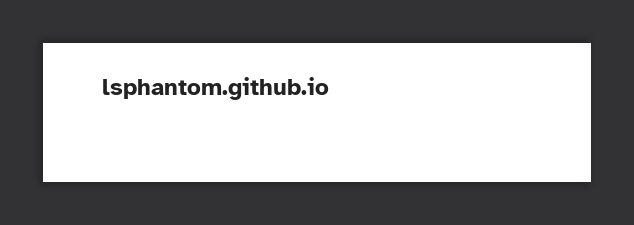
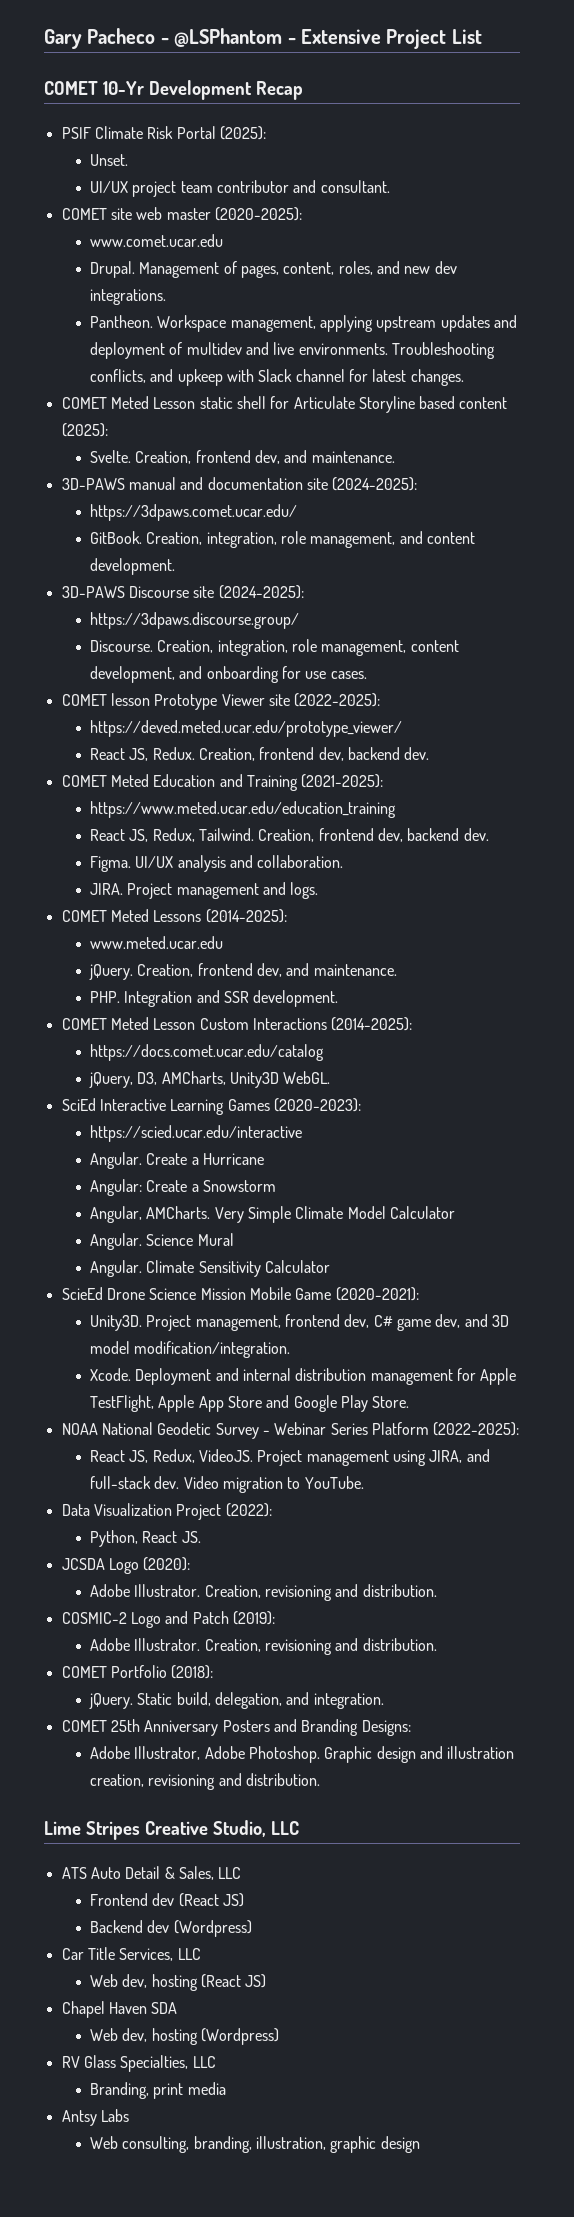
[102,77,329,100] lsphantom.github.io -> [44,28,482,49] [44,80,303,100] [61,126,266,140] [90,154,129,166] [90,180,390,197] [61,207,302,221] [90,234,224,247] [90,261,457,278] [90,289,167,305] [90,315,517,332] [90,342,495,359] [90,369,464,386] [61,396,508,413] [61,423,108,437] [90,450,395,464] [61,477,418,491] [90,504,298,521] [90,531,475,548] [90,558,176,575] [61,585,304,599] [90,612,300,629] [90,639,459,656] [90,666,367,683] [61,693,381,710] [90,720,403,737] [90,747,430,761] [61,774,384,791] [90,801,397,818] [90,828,489,842] [90,855,344,872] [90,882,319,899] [61,909,287,923] [90,936,224,949] [89,963,397,980] [90,990,339,1007] [61,1017,413,1031] [90,1044,325,1061] [89,1071,331,1088] [61,1098,361,1115] [90,1125,303,1142] [90,1152,264,1169] [90,1179,276,1196] [90,1206,455,1223] [90,1233,234,1250] [90,1260,330,1277] [61,1287,419,1301] [90,1314,509,1331] [90,1341,291,1358] [90,1368,517,1385] [90,1395,410,1412] [61,1422,520,1439] [90,1449,490,1466] [90,1476,364,1493] [61,1503,272,1520] [90,1530,201,1547] [61,1557,191,1574] [90,1584,437,1601] [61,1611,275,1628] [90,1638,437,1655] [61,1665,214,1679] [89,1692,384,1709] [61,1719,411,1736] [90,1746,515,1763] [90,1773,320,1790] [44,1820,299,1840] [61,1866,242,1880] [90,1893,244,1907] [90,1920,252,1937] [61,1947,201,1961] [90,1974,267,1991] [61,2001,178,2018] [90,2028,279,2045] [61,2055,216,2072] [90,2082,226,2099] [61,2109,129,2126] [90,2136,420,2153] Gary Pacheco - @LSPhantom - Extensive Project List // COMET 10-Yr Development Recap // PSIF Climate Risk Portal (2025): // Unset. // UI/UX project team contributor and consultant. // COMET site web master (2020-2025): // www.comet.ucar.edu // Drupal. Management of pages, content, roles, and new dev integrations. // Pantheon. Workspace management, applying upstream updates and deployment of multidev and live environments. Troubleshooting conflicts, and upkeep with Slack channel for latest changes. // COMET Meted Lesson static shell for Articulate Storyline based content (2025): // Svelte. Creation, frontend dev, and maintenance. // 3D-PAWS manual and documentation site (2024-2025): // https://3dpaws.comet.ucar.edu/ // GitBook. Creation, integration, role management, and content development. // 3D-PAWS Discourse site (2024-2025): // https://3dpaws.discourse.group/ // Discourse. Creation, integration, role management, content development, and onboarding for use cases. // COMET lesson Prototype Viewer site (2022-2025): // https://deved.meted.ucar.edu/prototype_viewer/ // React JS, Redux. Creation, frontend dev, backend dev. // COMET Meted Education and Training (2021-2025): // https://www.meted.ucar.edu/education_training // React JS, Redux, Tailwind. Creation, frontend dev, backend dev. // Figma. UI/UX analysis and collaboration. // JIRA. Project management and logs. // COMET Meted Lessons (2014-2025): // www.meted.ucar.edu // jQuery. Creation, frontend dev, and maintenance. // PHP. Integration and SSR development. // COMET Meted Lesson Custom Interactions (2014-2025): // https://docs.comet.ucar.edu/catalog // jQuery, D3, AMCharts, Unity3D WebGL. // SciEd Interactive Learning Games (2020-2023): // https://scied.ucar.edu/interactive // Angular. Create a Hurricane // Angular: Create a Snowstorm // Angular, AMCharts. Very Simple Climate Model Calculator // Angular. Science Mural // Angular. Climate Sensitivity Calculator // ScieEd Drone Science Mission Mobile Game (2020-2021): // Unity3D. Project management, frontend dev, C# game dev, and 3D model modification/integration. // Xcode. Deployment and internal distribution management for Apple TestFlight, Apple App Store and Google Play Store. // NOAA National Geodetic Survey - Webinar Series Platform (2022-2025): // React JS, Redux, VideoJS. Project management using JIRA, and full-stack dev. Video migration to YouTube. // Data Visualization Project (2022): // Python, React JS. // JCSDA Logo (2020): // Adobe Illustrator. Creation, revisioning and distribution. // COSMIC-2 Logo and Patch (2019): // Adobe Illustrator. Creation, revisioning and distribution. // COMET Portfolio (2018): // jQuery. Static build, delegation, and integration. // COMET 25th Anniversary Posters and Branding Designs: // Adobe Illustrator, Adobe Photoshop. Graphic design and illustration creation, revisioning and distribution. // Lime Stripes Creative Studio, LLC // ATS Auto Detail & Sales, LLC // Frontend dev (React JS) // Backend dev (Wordpress) // Car Title Services, LLC // Web dev, hosting (React JS) // Chapel Haven SDA // Web dev, hosting (Wordpress) // RV Glass Specialties, LLC // Branding, print media // Antsy Labs // Web consulting, branding, illustration, graphic design

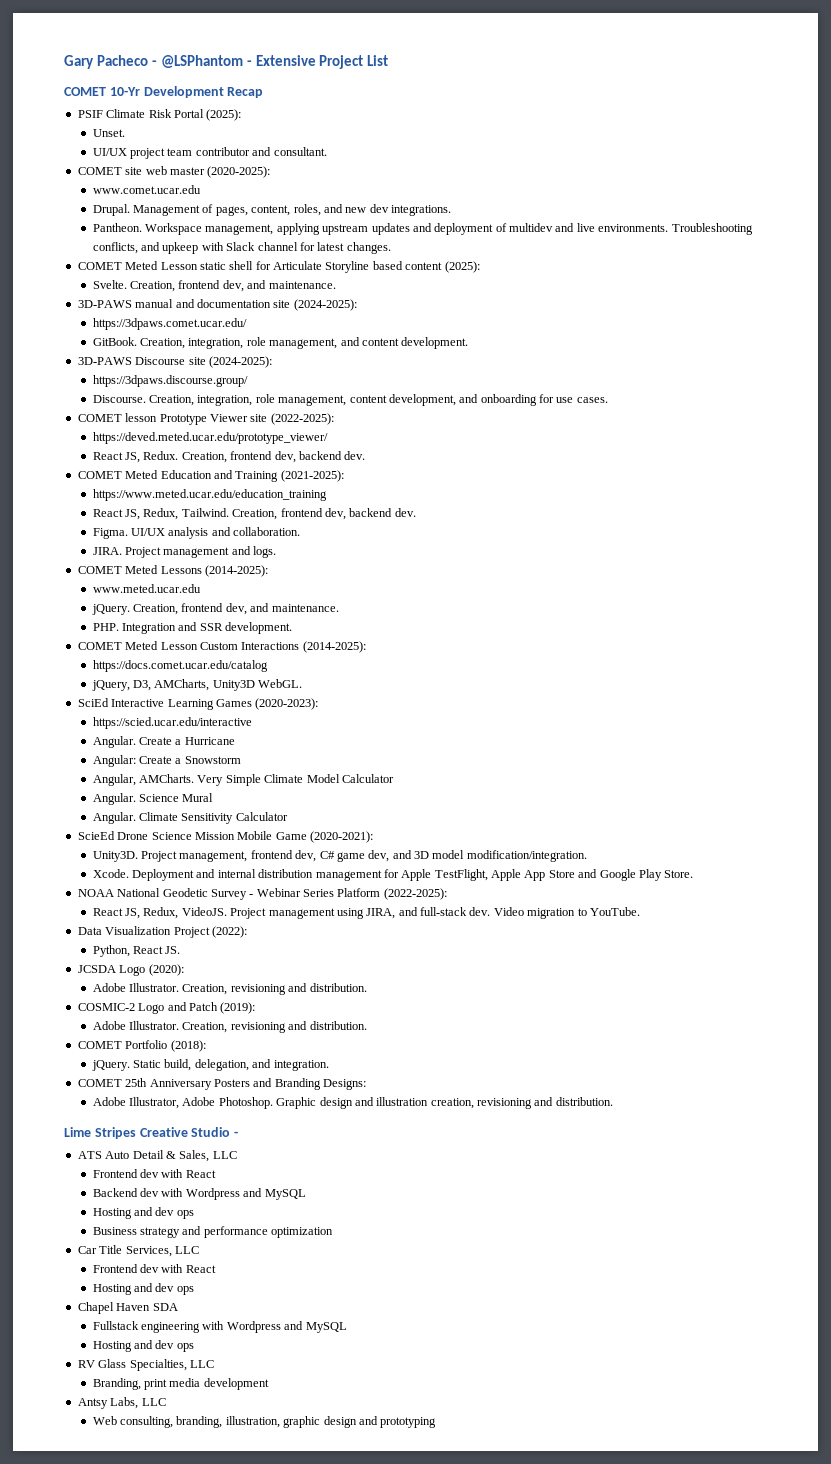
[212,1820,299,1837] Studio, LLC -> [191,1127,239,1137] Studio -
[178,1893,244,1907] (React JS) -> [161,1169,216,1178] with React
[173,1920,252,1937] [61,1947,201,1961] [90,1974,267,1991] [61,2001,178,2018] [90,2028,279,2045] (Wordpress) // Car Title Services, LLC // Web dev, hosting (React JS) // Chapel Haven SDA // Web dev, hosting (Wordpress) -> [161,1188,306,1200] [92,1207,194,1219] [92,1226,334,1238] [77,1245,199,1257] [92,1264,216,1273] [92,1283,194,1295] [77,1302,178,1314] [92,1321,347,1333] [92,1340,194,1352] with Wordpress and MySQL // Hosting and dev ops // Business strategy and performance optimization // Car Title Services, LLC // Frontend dev with React // Hosting and dev ops // Chapel Haven SDA // Fullstack engineering with Wordpress and MySQL // Hosting and dev ops
(226, 2088) none -> [203,1378,269,1390] development
[100,2109,129,2122] Labs -> [110,1397,166,1409] Labs, LLC
(420, 2144) none -> [358,1416,437,1428] and prototyping

